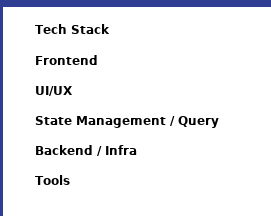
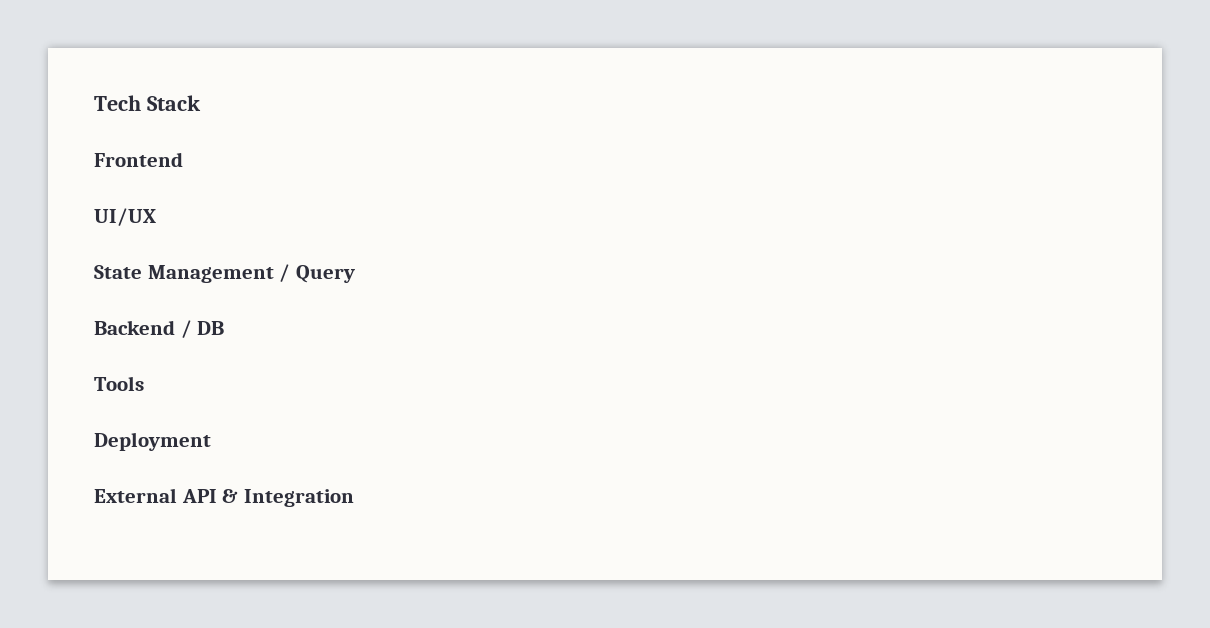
[105,145,137,155] Infra -> [197,321,225,335] DB
(70, 180) none -> [94,432,211,451] [94,488,354,507] // Deployment // External API & Integration

